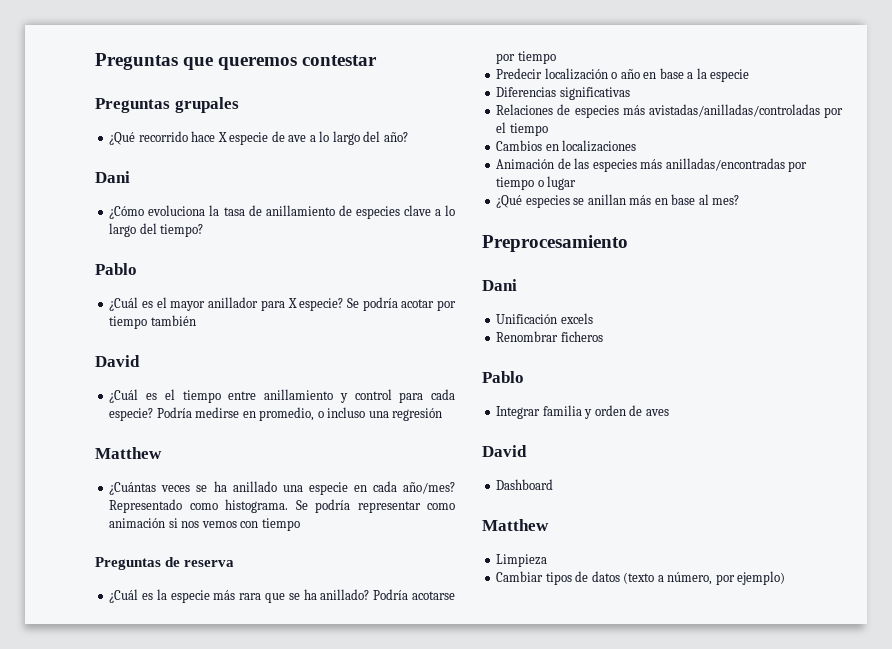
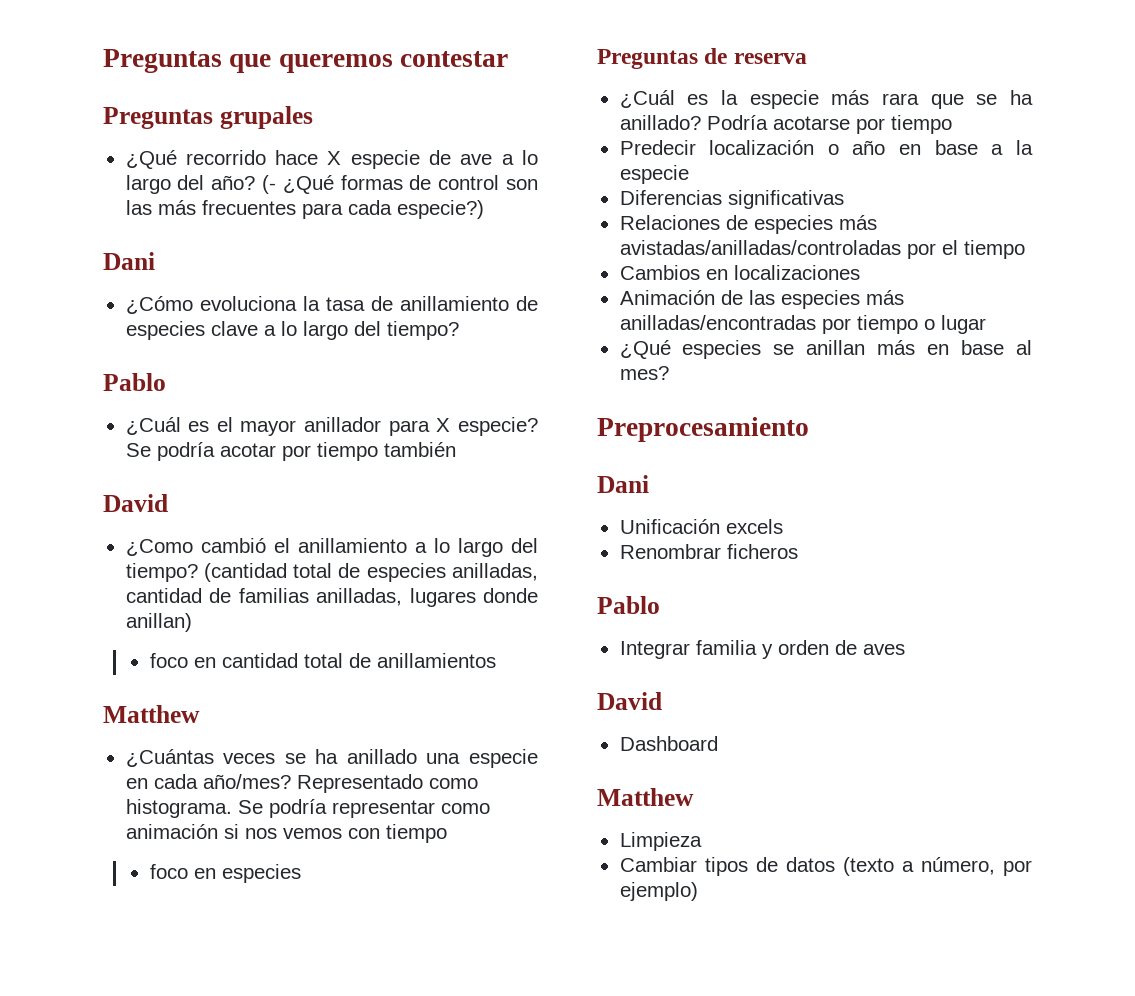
(408, 137) none -> [261,175,538,194] [125,200,484,219] (- ¿Qué formas de control son las más frecuentes para cada especie?)
[109,389,455,403] [109,407,443,421] ¿Cuál es el tiempo entre anillamiento y control para cada especie? Podría medirse en promedio, o incluso una regresión -> [125,538,538,557] [125,563,538,582] [125,588,538,607] [125,613,192,632] [149,653,496,668] ¿Como cambió el anillamiento a lo largo del tiempo? (cantidad total de especies anilladas, cantidad de familias anilladas, lugares donde anillan) // foco en cantidad total de anillamientos
(300, 524) none -> [149,864,301,883] // foco en especies

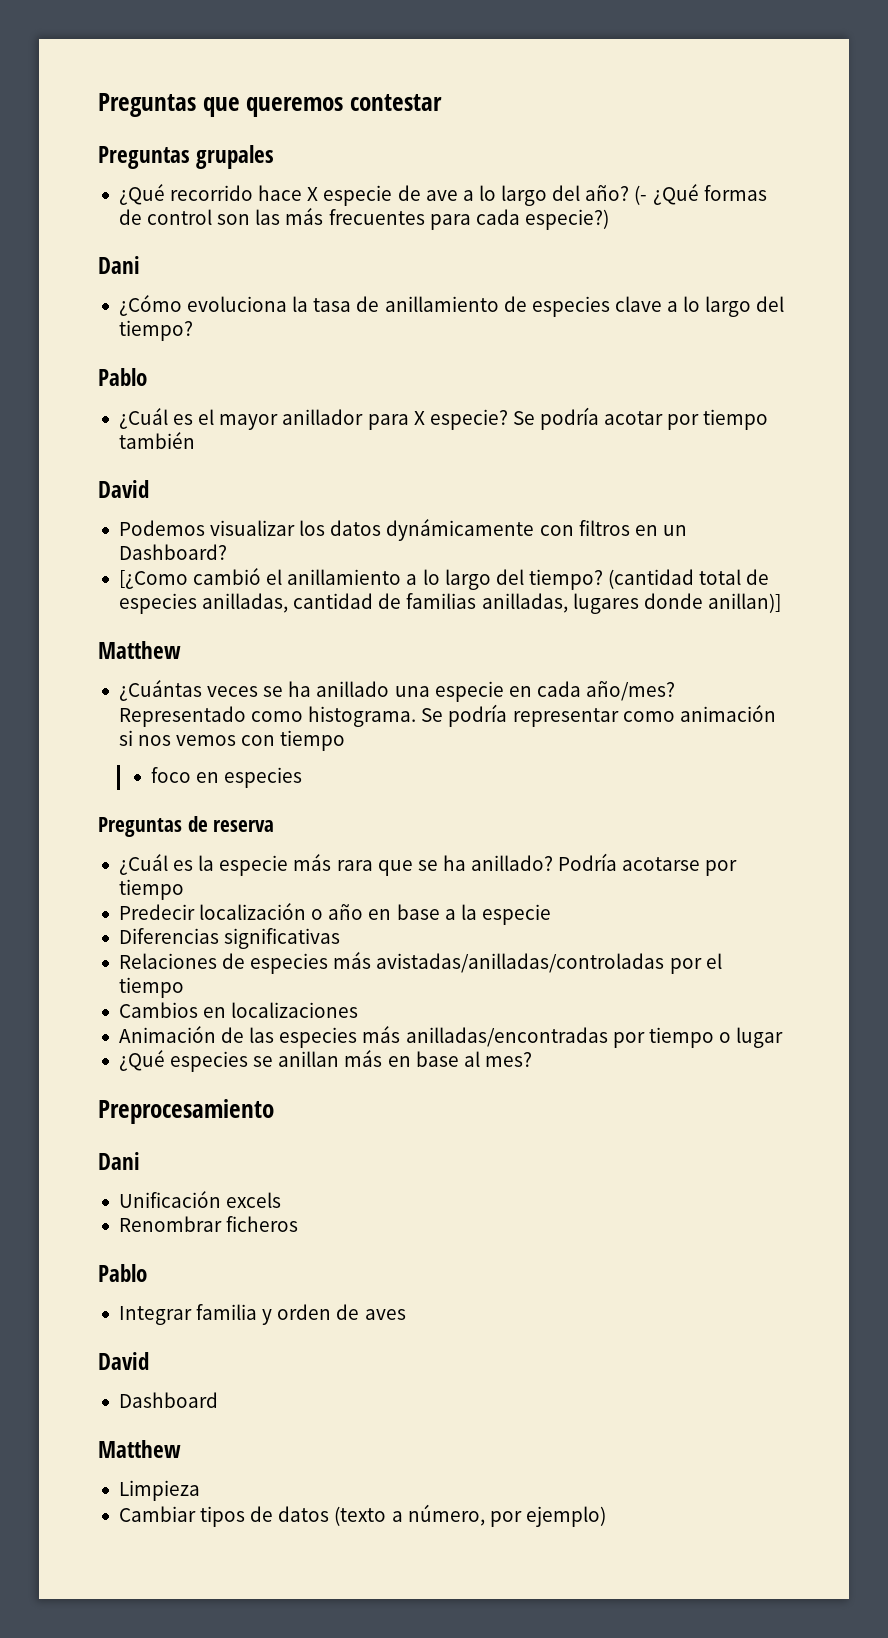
[125,539,193,556] ¿Como -> [118,519,687,541] [118,544,227,560] [118,570,188,589] Podemos visualizar los datos dynámicamente con filtros en un Dashboard? // [¿Como
[125,613,192,632] [149,653,496,668] anillan) // foco en cantidad total de anillamientos -> [707,593,781,613] anillan)]

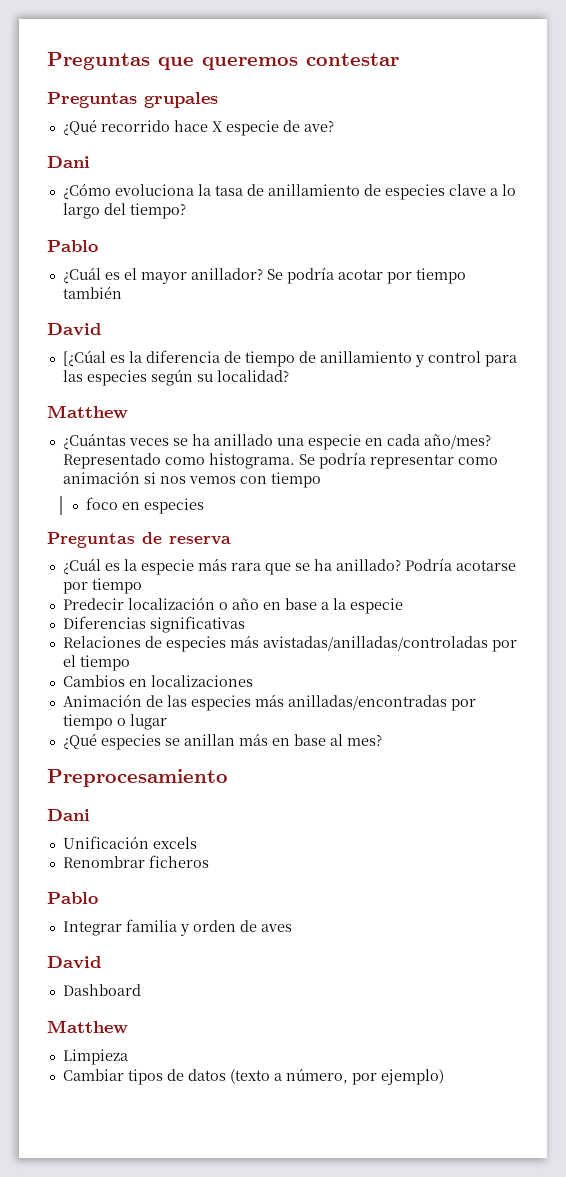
[425,184,767,206] [118,208,609,230] ave a lo largo del año? (- ¿Qué formas de control son las más frecuentes para cada especie?) -> [303,120,334,132] ave?
[282,409,508,430] anillador para X especie? -> [190,268,263,280] anillador?
[118,519,687,541] [118,544,227,560] [118,568,770,590] [118,593,781,614] Podemos visualizar los datos dynámicamente con filtros en un Dashboard? // [¿Como cambió el anillamiento a lo largo del tiempo? (cantidad total de especies anilladas, cantidad de familias anilladas, lugares donde anillan)] -> [62,350,517,367] [62,369,289,386] [¿Cúal es la diferencia de tiempo de anillamiento y control para las especies según su localidad?

